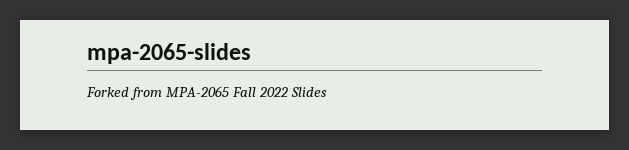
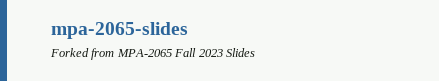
[258,87,288,97] 2022 -> [198,49,223,57] 2023

